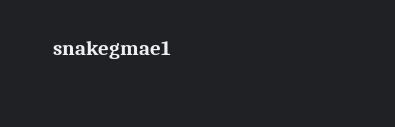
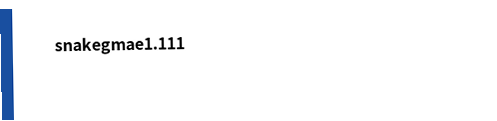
[53,40,171,59] snakegmae1 -> [54,36,185,56] snakegmae1.111

